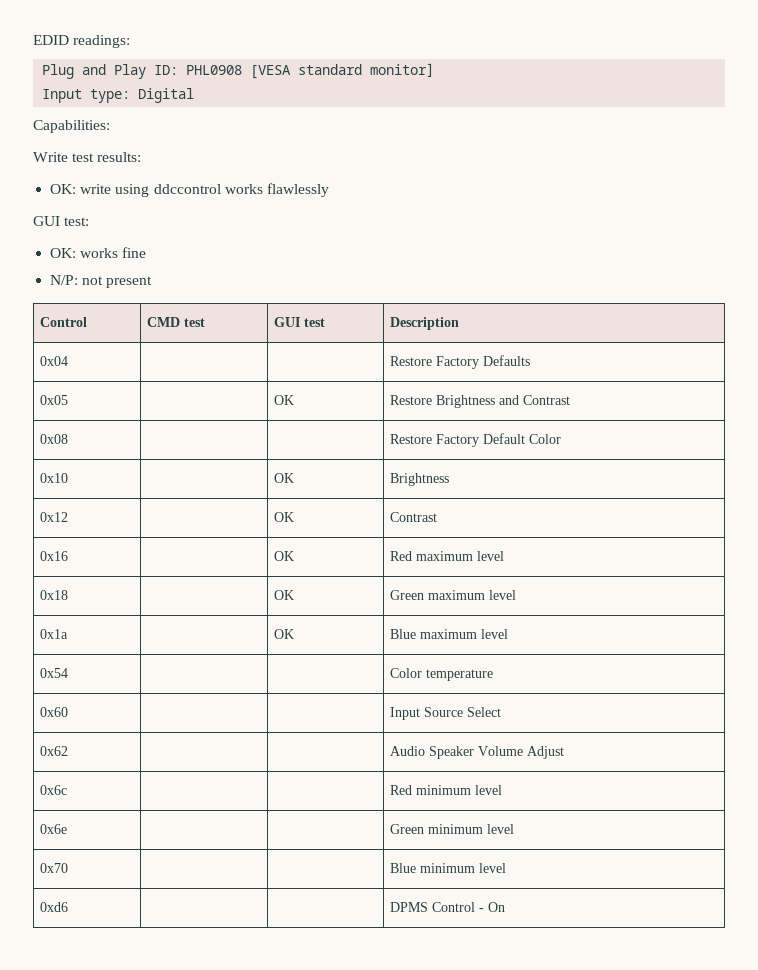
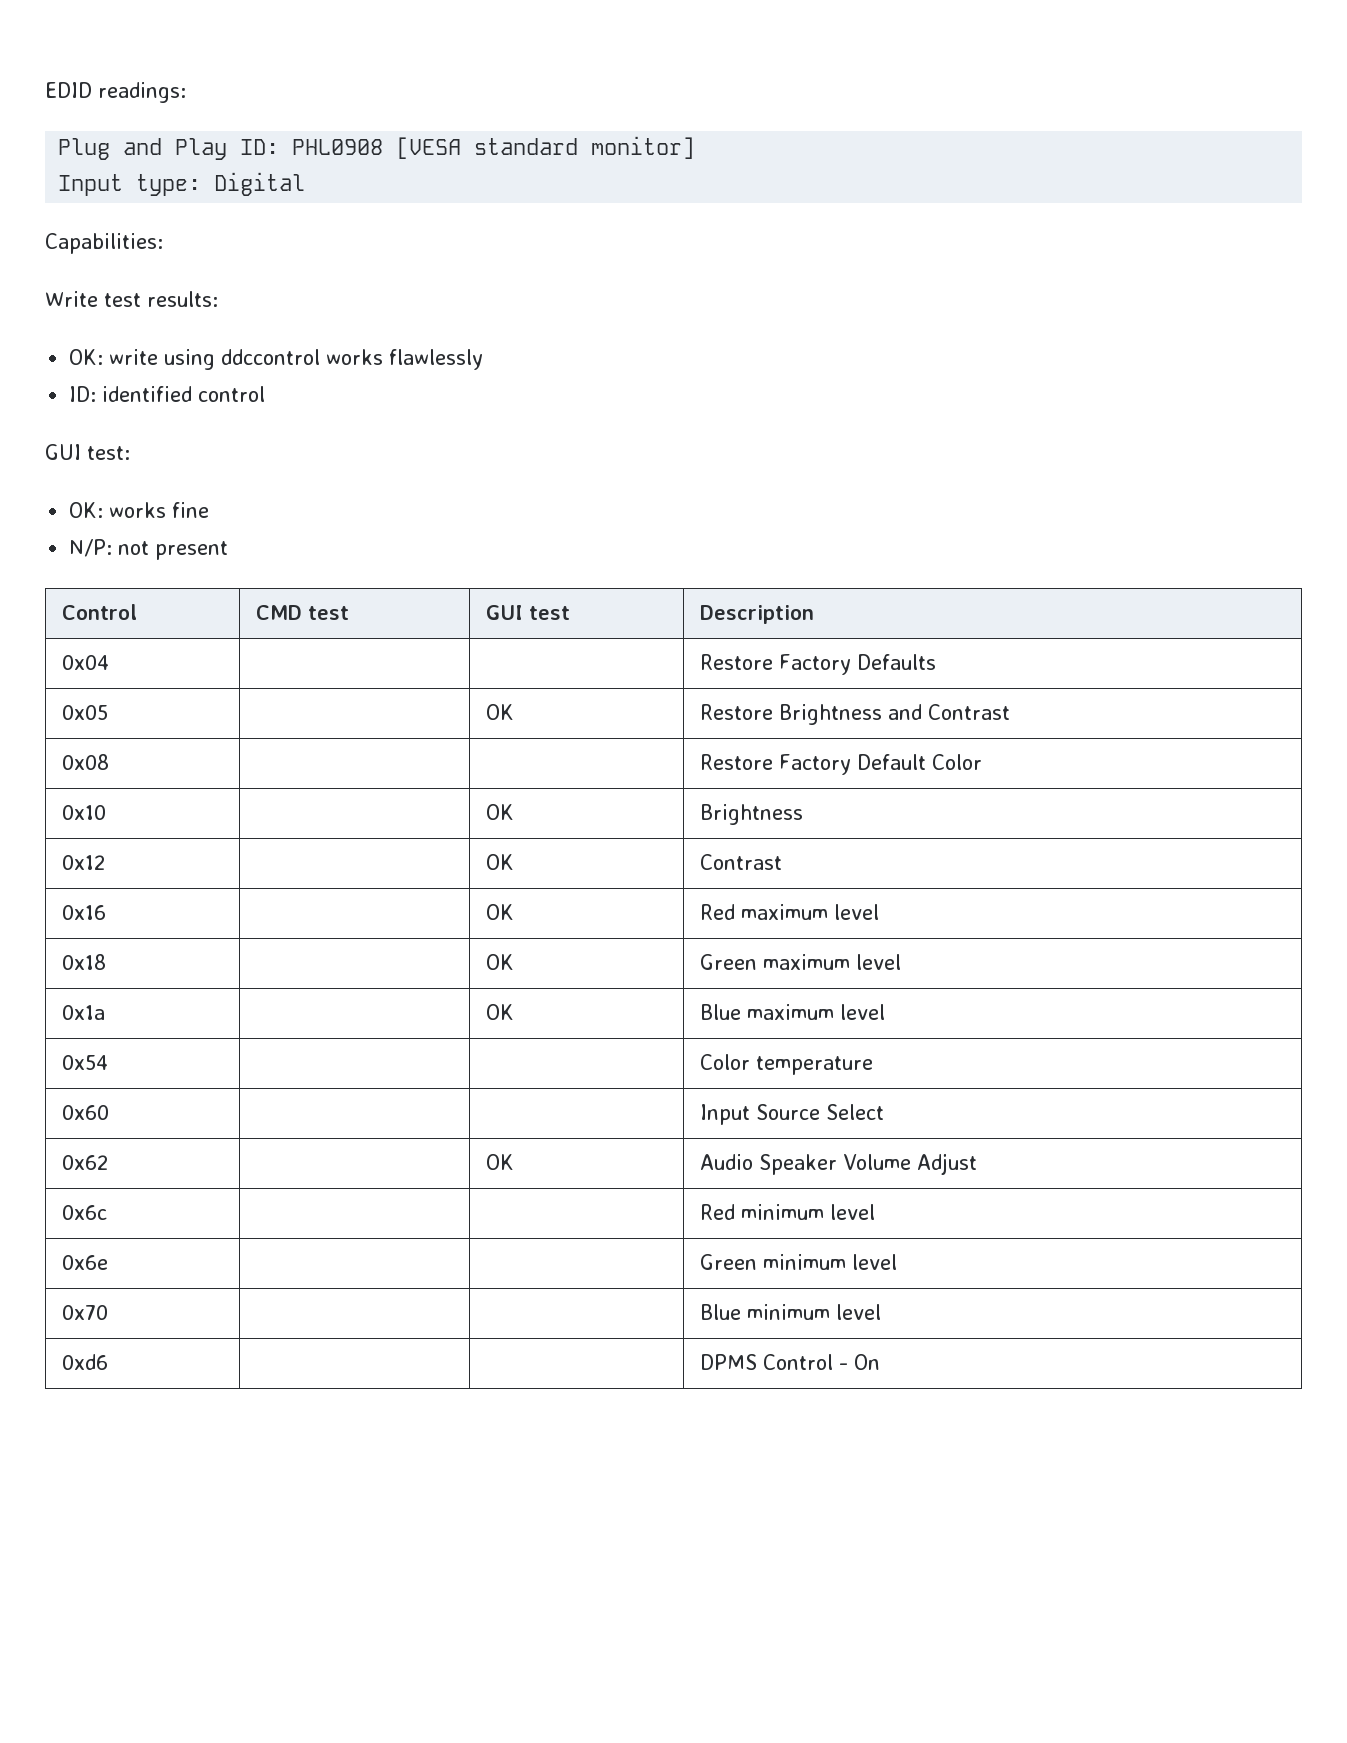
(329, 190) none -> [69,386,266,402] // ID: identified control
(69, 751) none -> [486,1154,515,1170] OK

